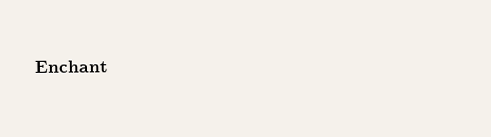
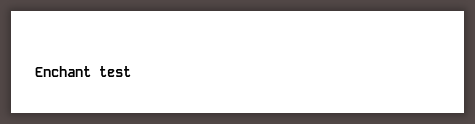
(109, 66) none -> [99,66,131,77] test

